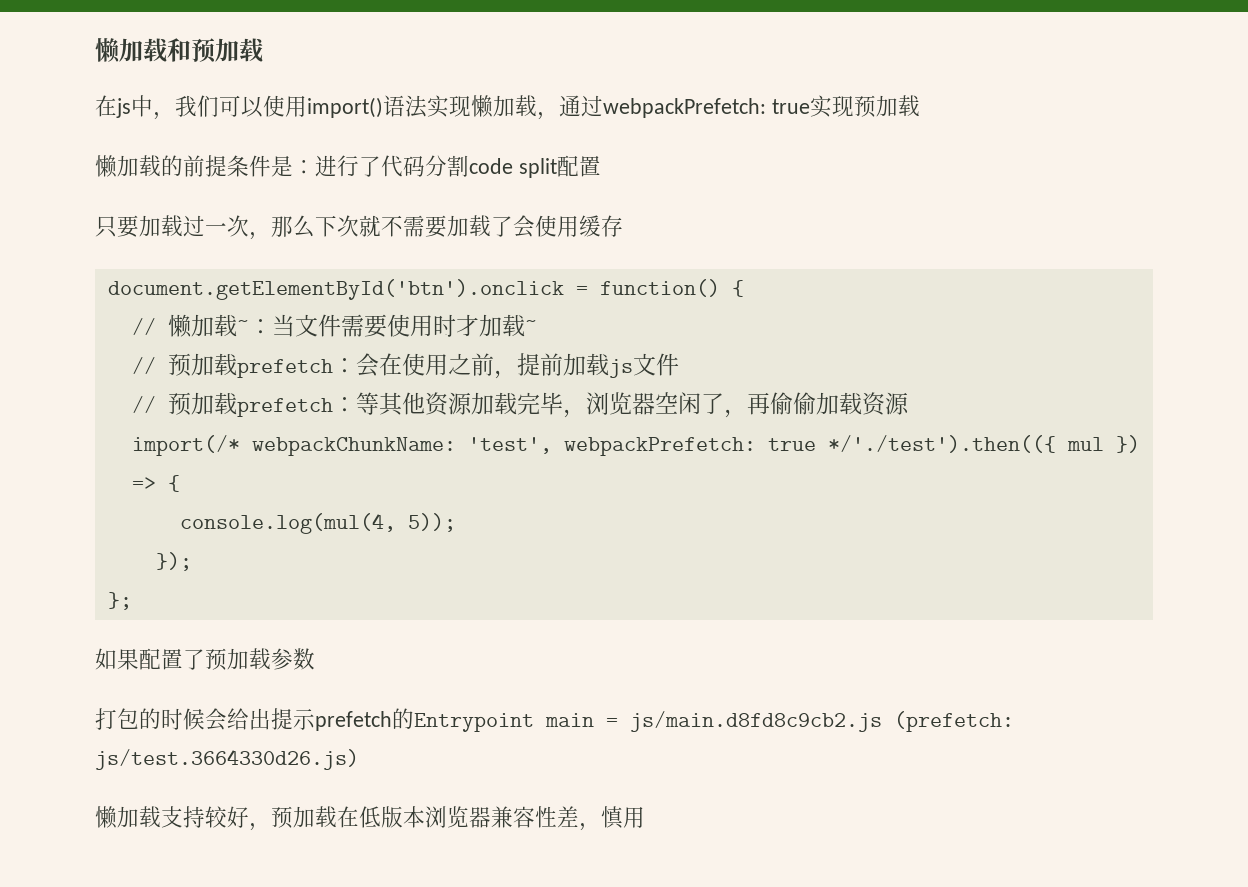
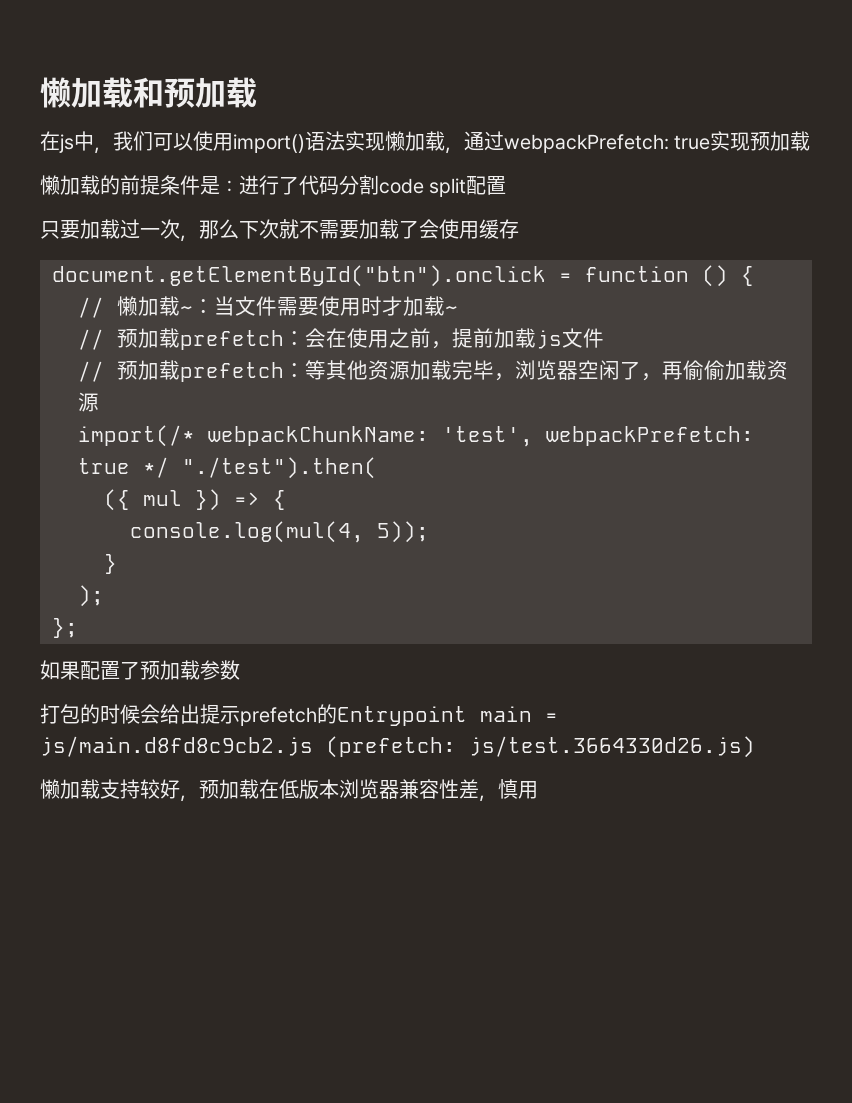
[107,279,720,300] document.getElementById('btn').onclick = function() -> [52,265,728,287] document.getElementById("btn").onclick = function ()
[827,435,1056,453] */'./test').then(({ -> [143,457,377,479] [104,489,130,511] */ "./test").then( // ({
[155,552,192,571] }); -> [104,554,117,574] [78,585,104,607] } // );

